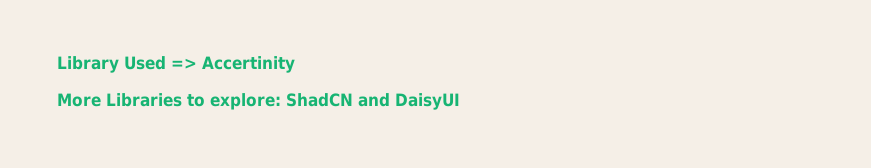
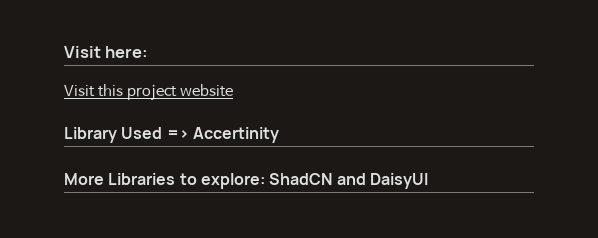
(57, 64) none -> [64,46,149,58] [64,84,233,101] Visit here: // Visit this project website //

